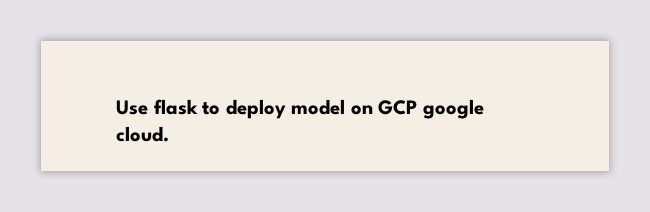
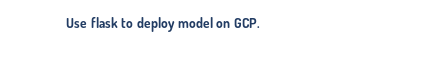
[378,99,484,119] [116,126,169,142] GCP google cloud. -> [233,18,260,28] GCP.

